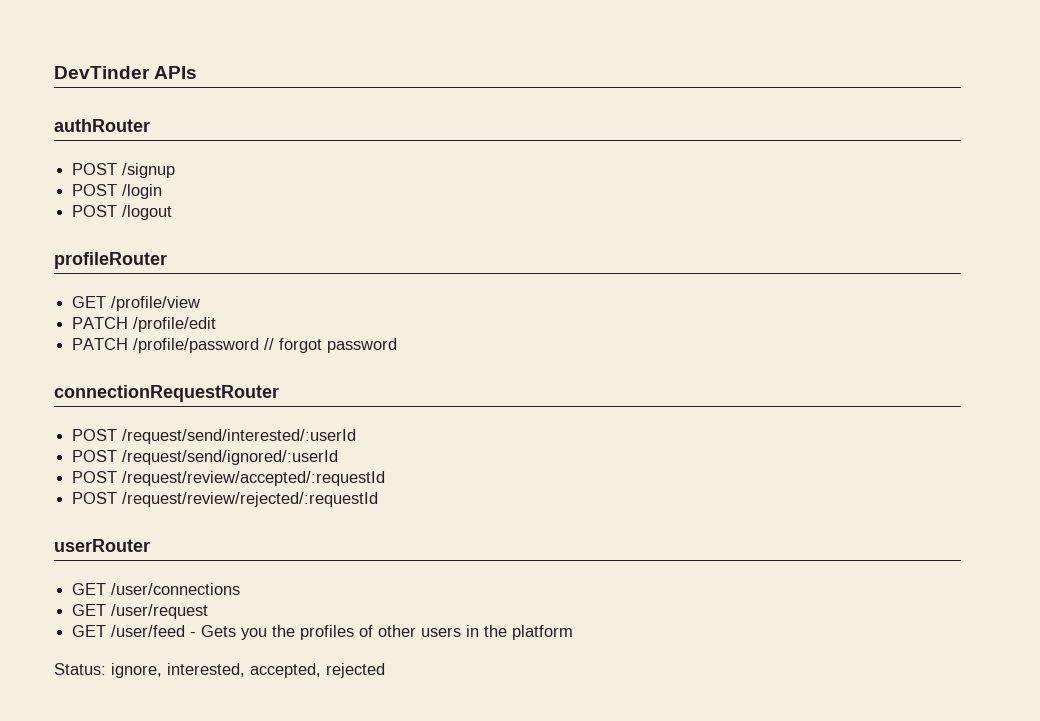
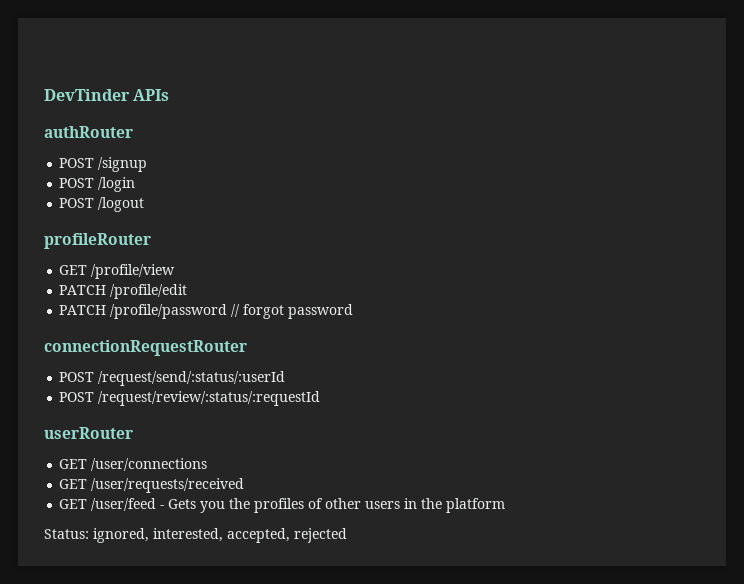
[122,429,357,444] [72,450,339,465] [72,471,386,486] [72,492,379,507] /request/send/interested/:userId // POST /request/send/ignored/:userId // POST /request/review/accepted/:requestId // POST /request/review/rejected/:requestId -> [98,371,286,386] [59,391,321,406] /request/send/:status/:userId // POST /request/review/:status/:requestId
[111,604,209,619] /user/request -> [91,478,245,493] /user/requests/received
[111,663,162,678] ignore, -> [93,528,149,543] ignored,

